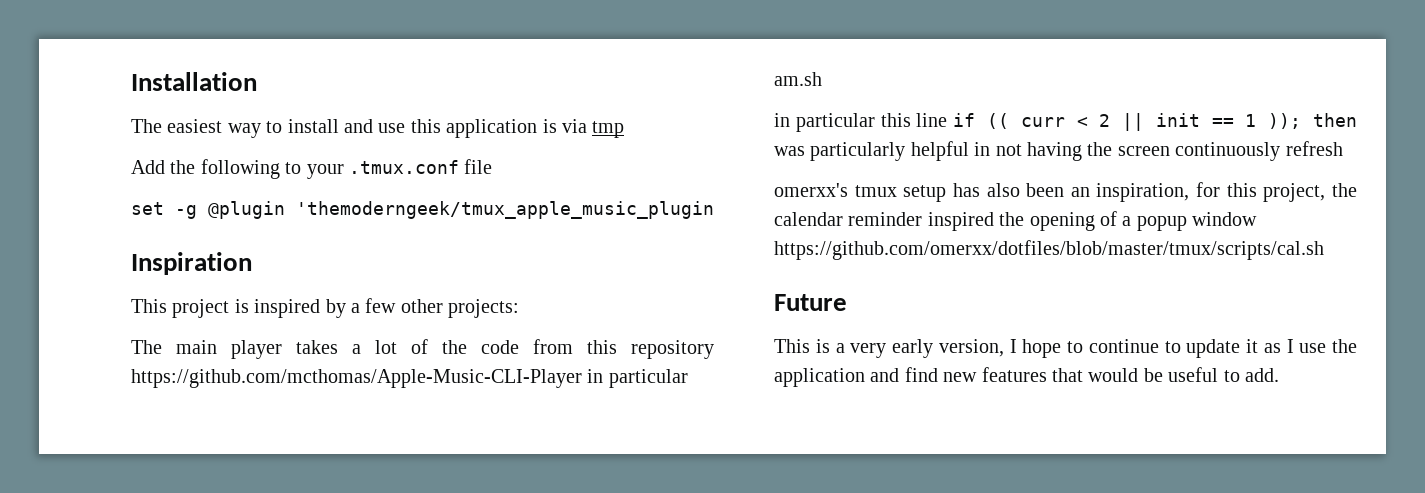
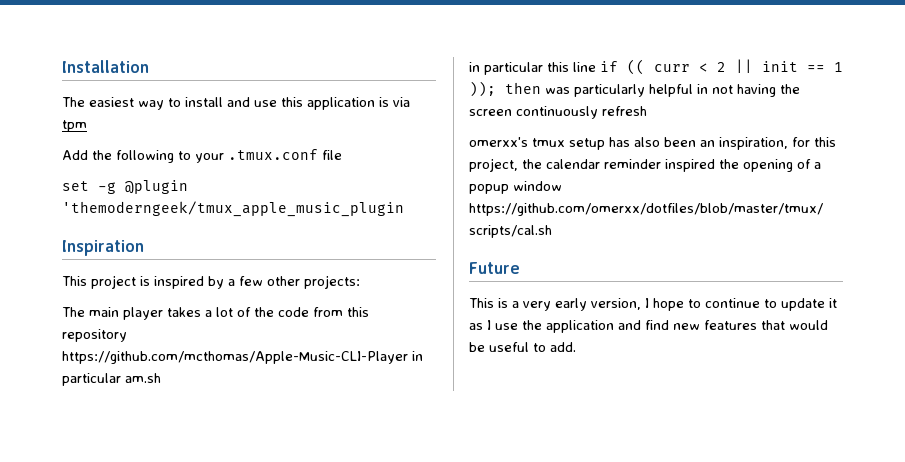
[592,121,625,138] tmp -> [62,120,87,132] tpm

